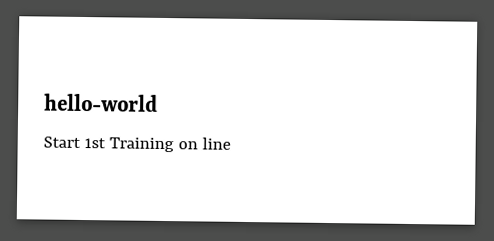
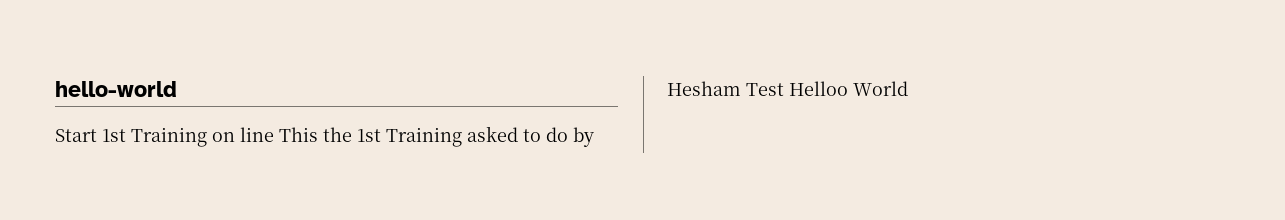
(231, 143) none -> [279,126,594,147] [667,81,908,96] This the 1st Training asked to do by Hesham Test Helloo World

